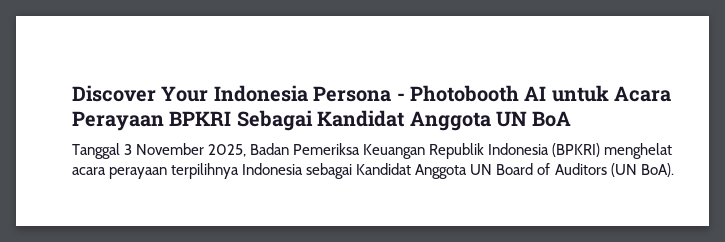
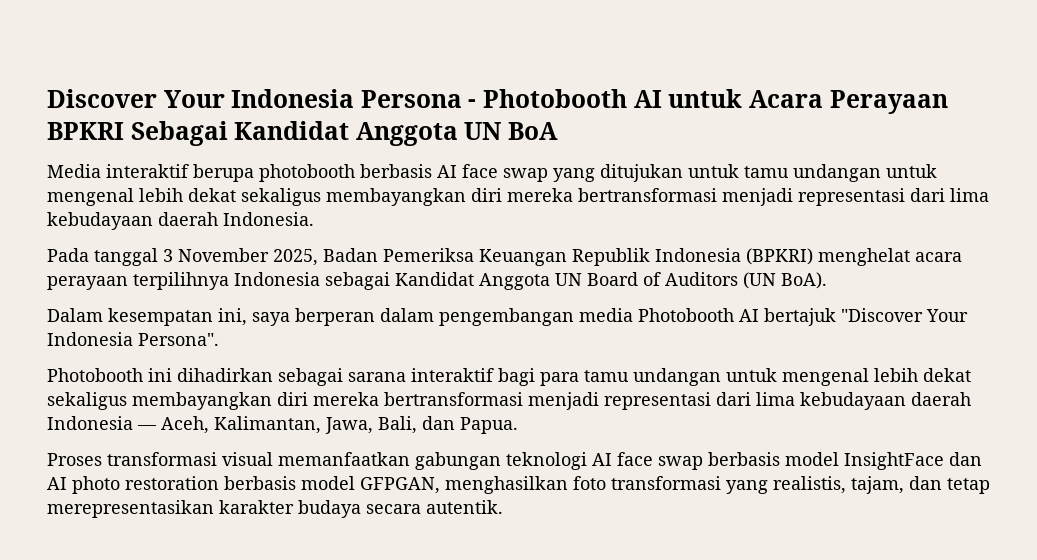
[72,143,120,159] Tanggal -> [47,164,937,182] [47,188,989,206] [47,212,314,230] [47,248,158,266] Media interaktif berupa photobooth berbasis AI face swap yang ditujukan untuk tamu undangan untuk mengenal lebih dekat sekaligus membayangkan diri mereka bertransformasi menjadi representasi dari lima kebudayaan daerah Indonesia. // Pada tanggal
(674, 170) none -> [47,308,968,326] [47,332,219,346] [47,368,971,386] [47,392,971,410] [47,416,518,434] [47,452,982,470] [47,476,990,494] [47,500,503,518] // Dalam kesempatan ini, saya berperan dalam pengembangan media Photobooth AI bertajuk "Discover Your Indonesia Persona". // Photobooth ini dihadirkan sebagai sarana interaktif bagi para tamu undangan untuk mengenal lebih dekat sekaligus membayangkan diri mereka bertransformasi menjadi representasi dari lima kebudayaan daerah Indonesia — Aceh, Kalimantan, Jawa, Bali, dan Papua. // Proses transformasi visual memanfaatkan gabungan teknologi AI face swap berbasis model InsightFace dan AI photo restoration berbasis model GFPGAN, menghasilkan foto transformasi yang realistis, tajam, dan tetap merepresentasikan karakter budaya secara autentik.

